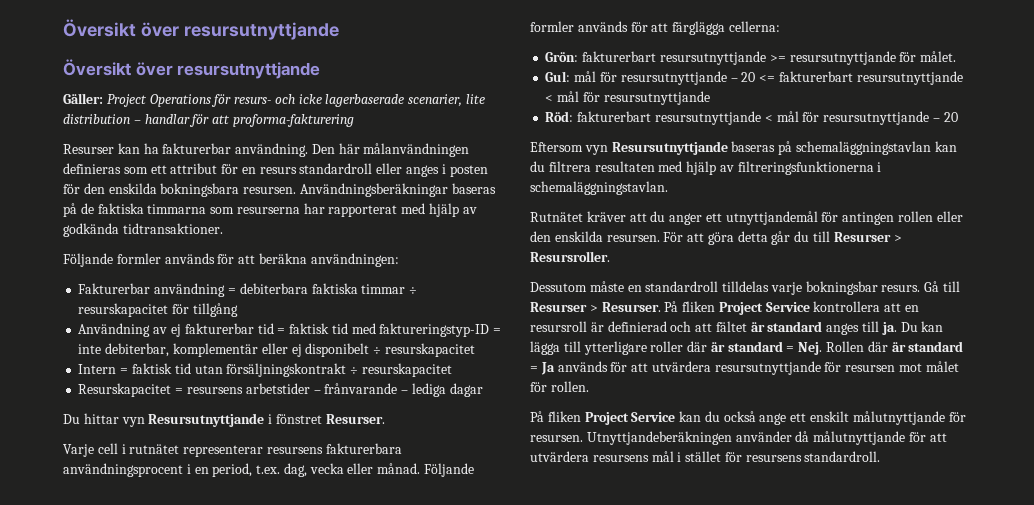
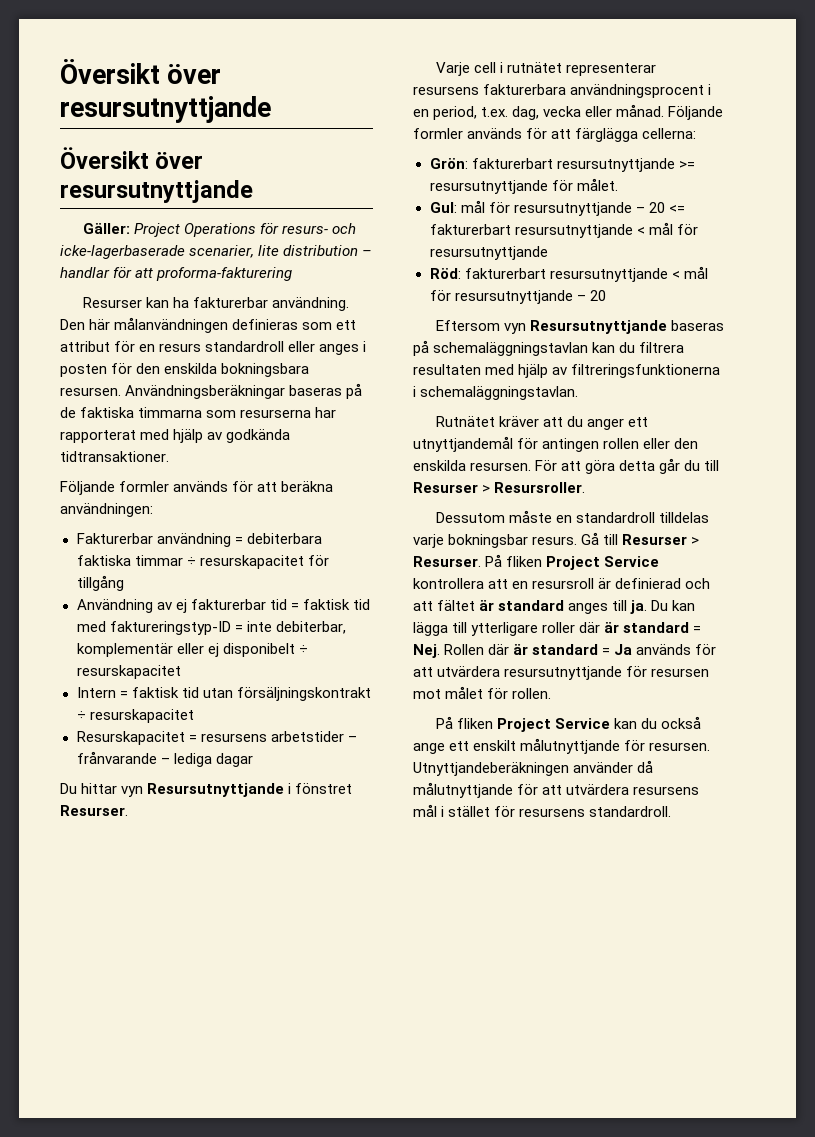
[298,94,405,107] icke lagerbaserade -> [60,245,185,259] icke-lagerbaserade

